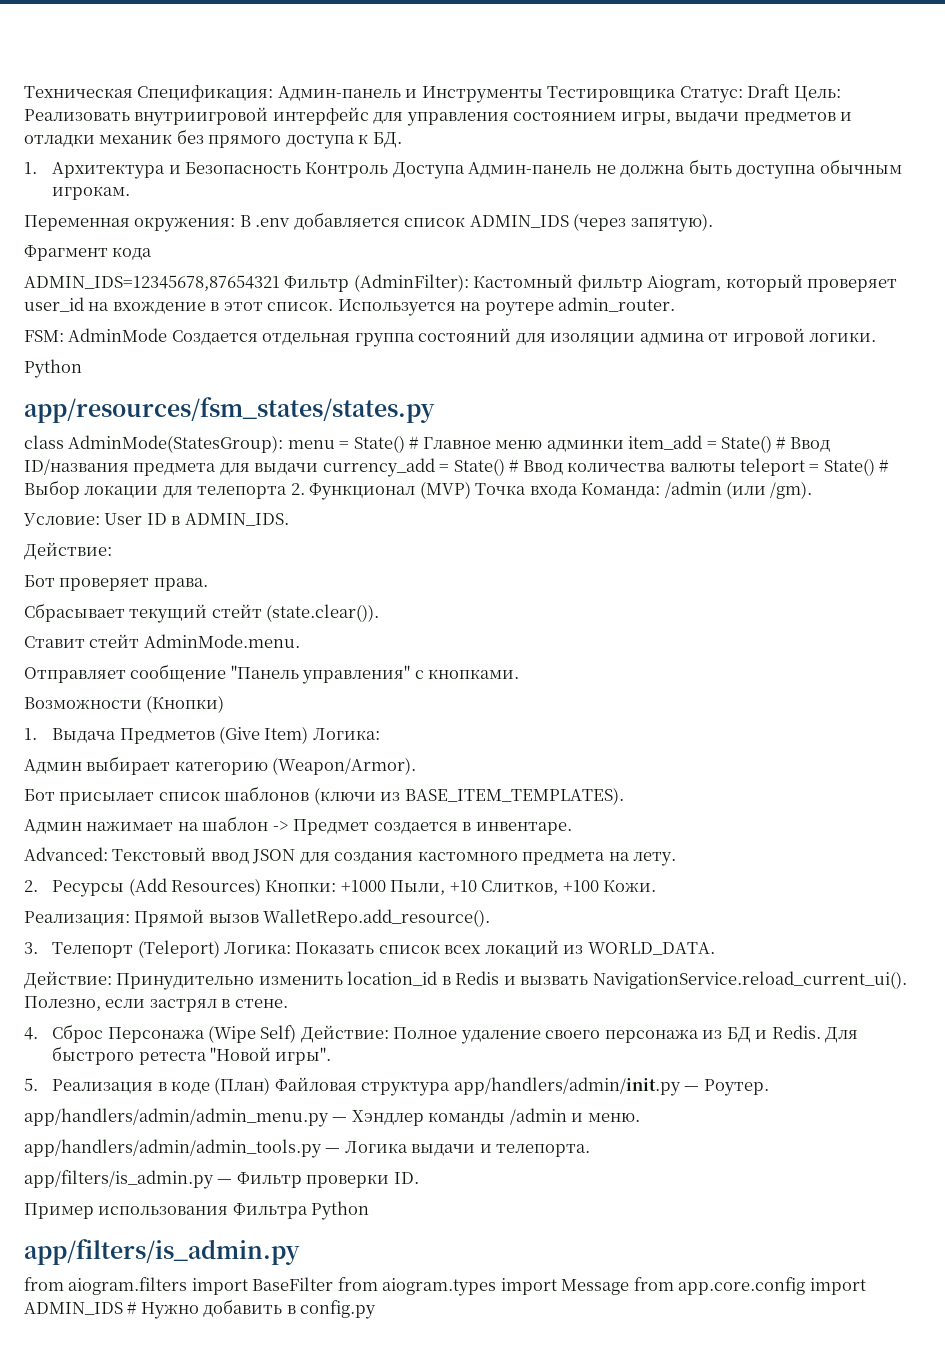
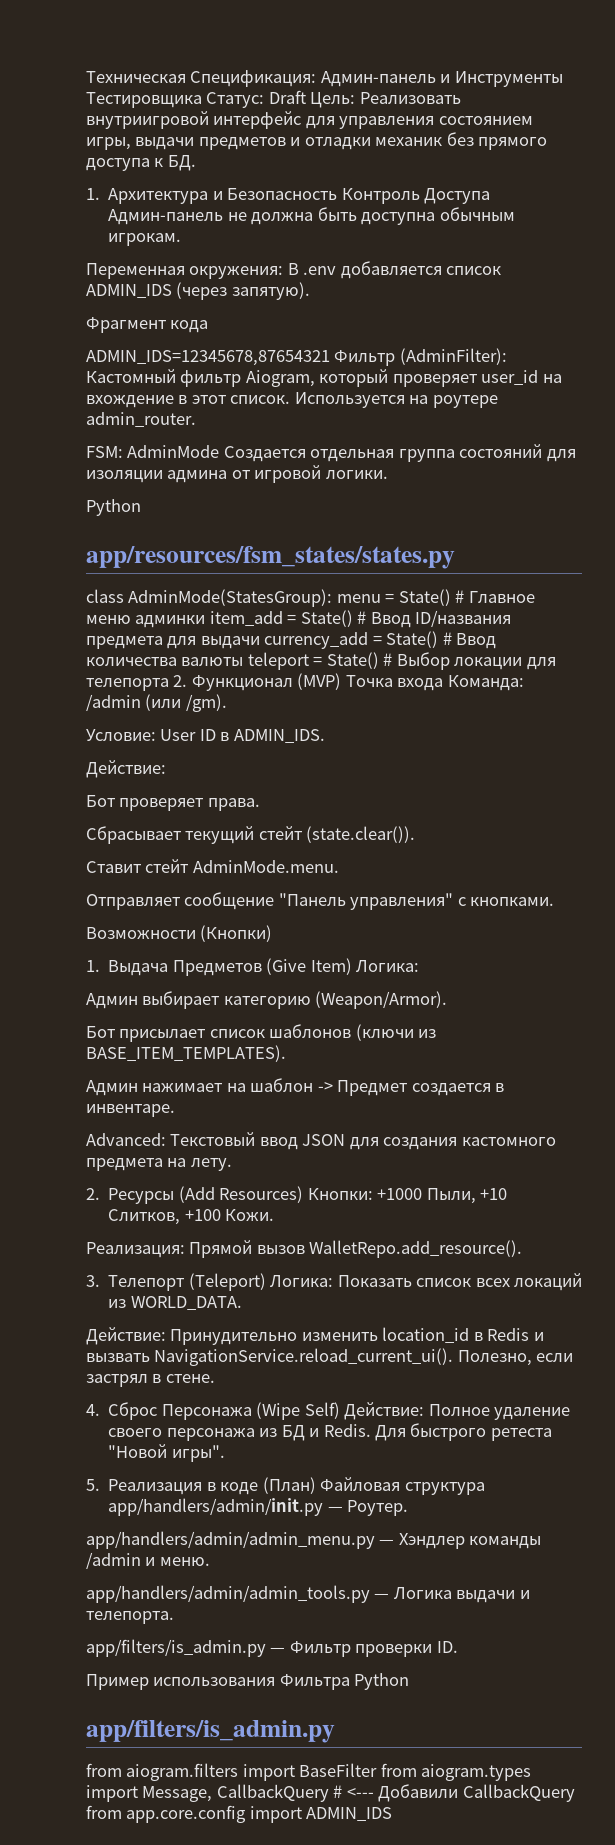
[561,1277,866,1295] [24,1299,377,1319] Message from app.core.config import ADMIN_IDS # Нужно добавить в config.py -> [142,1784,575,1802] [86,1805,393,1823] Message, CallbackQuery # <--- Добавили CallbackQuery from app.core.config import ADMIN_IDS

